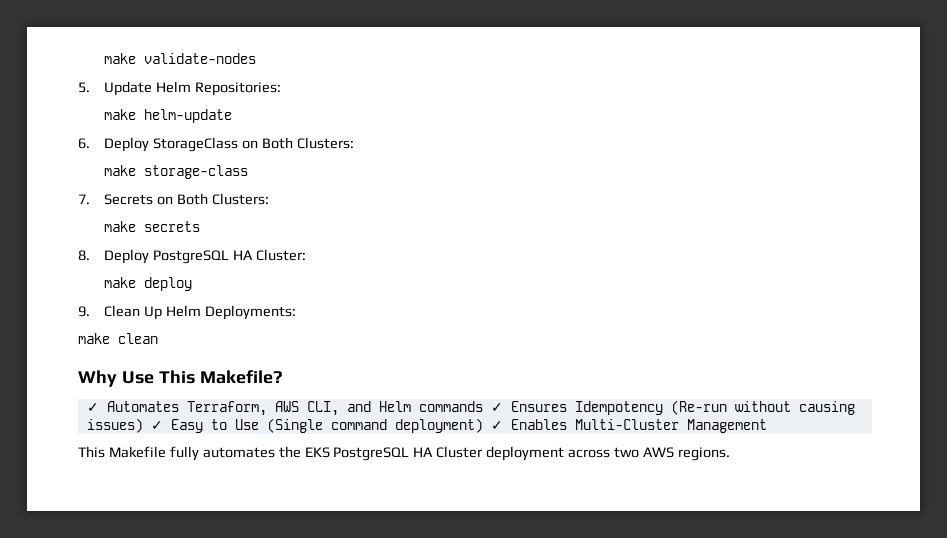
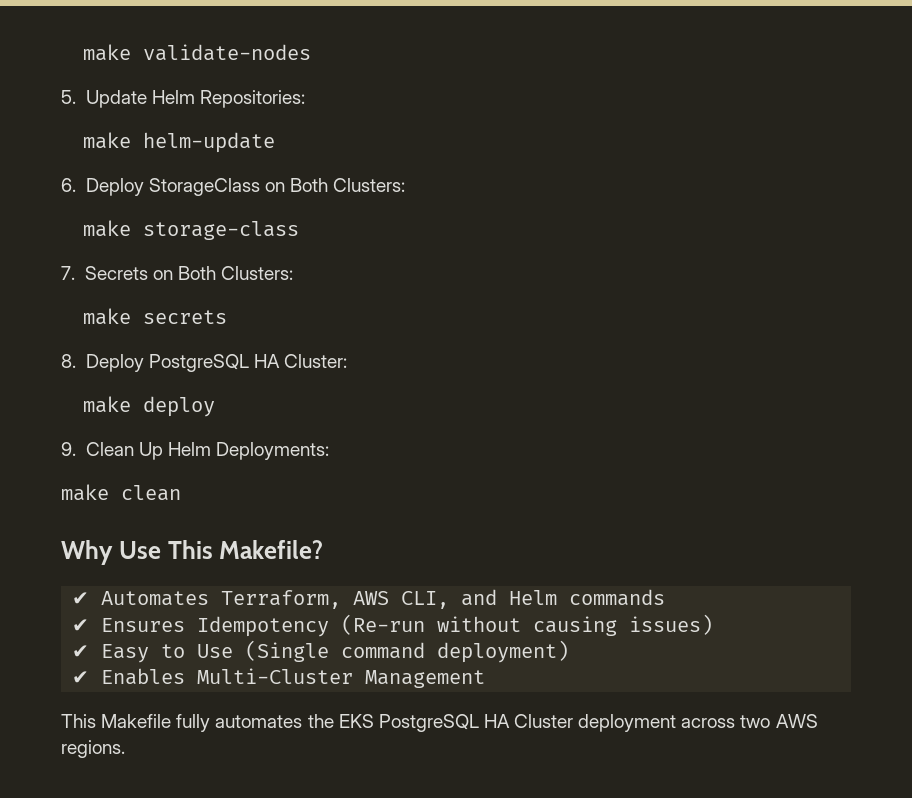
[86,403,99,412] ✓ -> [72,592,90,605] ✔
[490,403,503,412] ✓ -> [72,619,90,632] // ✔
[150,421,163,430] ✓ -> [72,645,90,658] // ✔
[490,421,503,430] ✓ -> [72,671,90,684] // ✔

